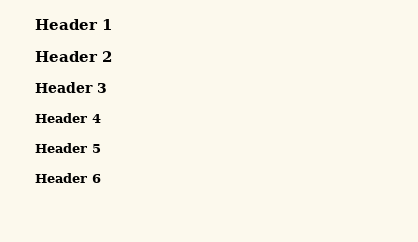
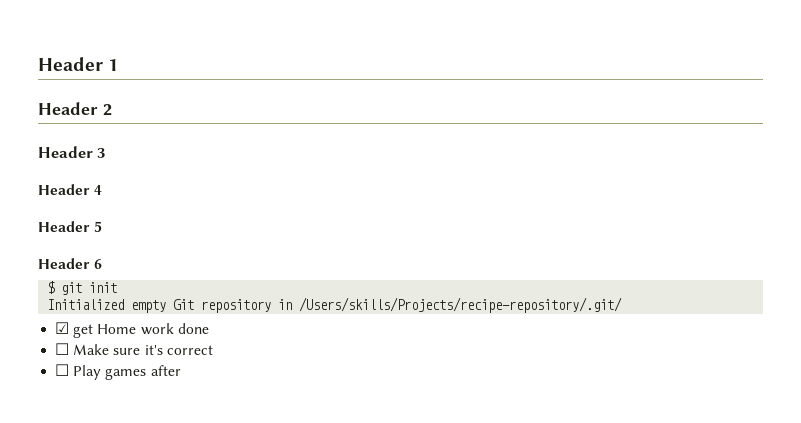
(101, 178) none -> [47,281,118,295] [47,297,623,313] [55,322,209,338] [55,343,213,355] [55,364,181,380] // $ git init // Initialized empty Git repository in /Users/skills/Projects/recipe-repository/.git/ // ☑ get Home work done // ☐ Make sure it's correct // ☐ Play games after

